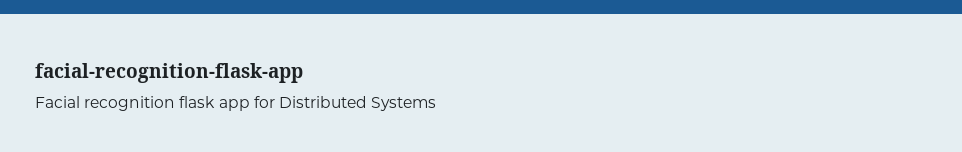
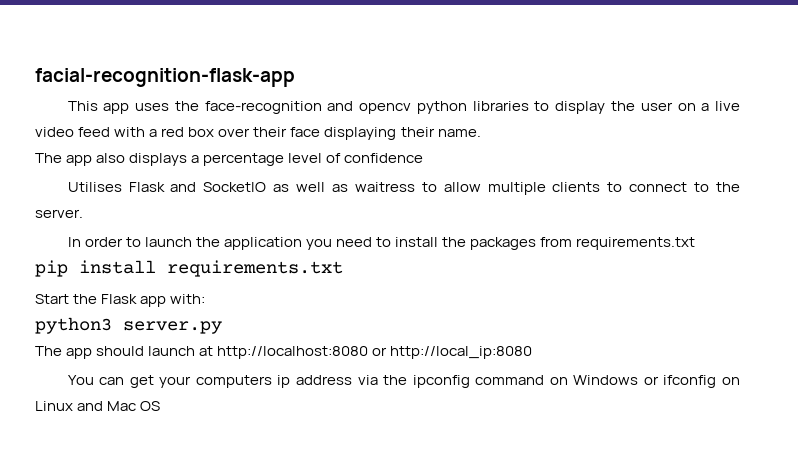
[35,96,437,111] Facial recognition flask app for Distributed Systems -> [67,101,740,114] [35,127,481,140] [35,153,424,166] [67,182,740,195] [35,209,83,218] [67,237,696,250] [35,260,343,277] [35,294,206,307] [35,317,222,334] [35,346,533,359] [67,375,740,388] [35,401,161,411] This app uses the face-recognition and opencv python libraries to display the user on a live video feed with a red box over their face displaying their name. // The app also displays a percentage level of confidence // Utilises Flask and SocketIO as well as waitress to allow multiple clients to connect to the server. // In order to launch the application you need to install the packages from requirements.txt // pip install requirements.txt // Start the Flask app with: // python3 server.py // The app should launch at http://localhost:8080 or http://local_ip:8080 // You can get your computers ip address via the ipconfig command on Windows or ifconfig on Linux and Mac OS

